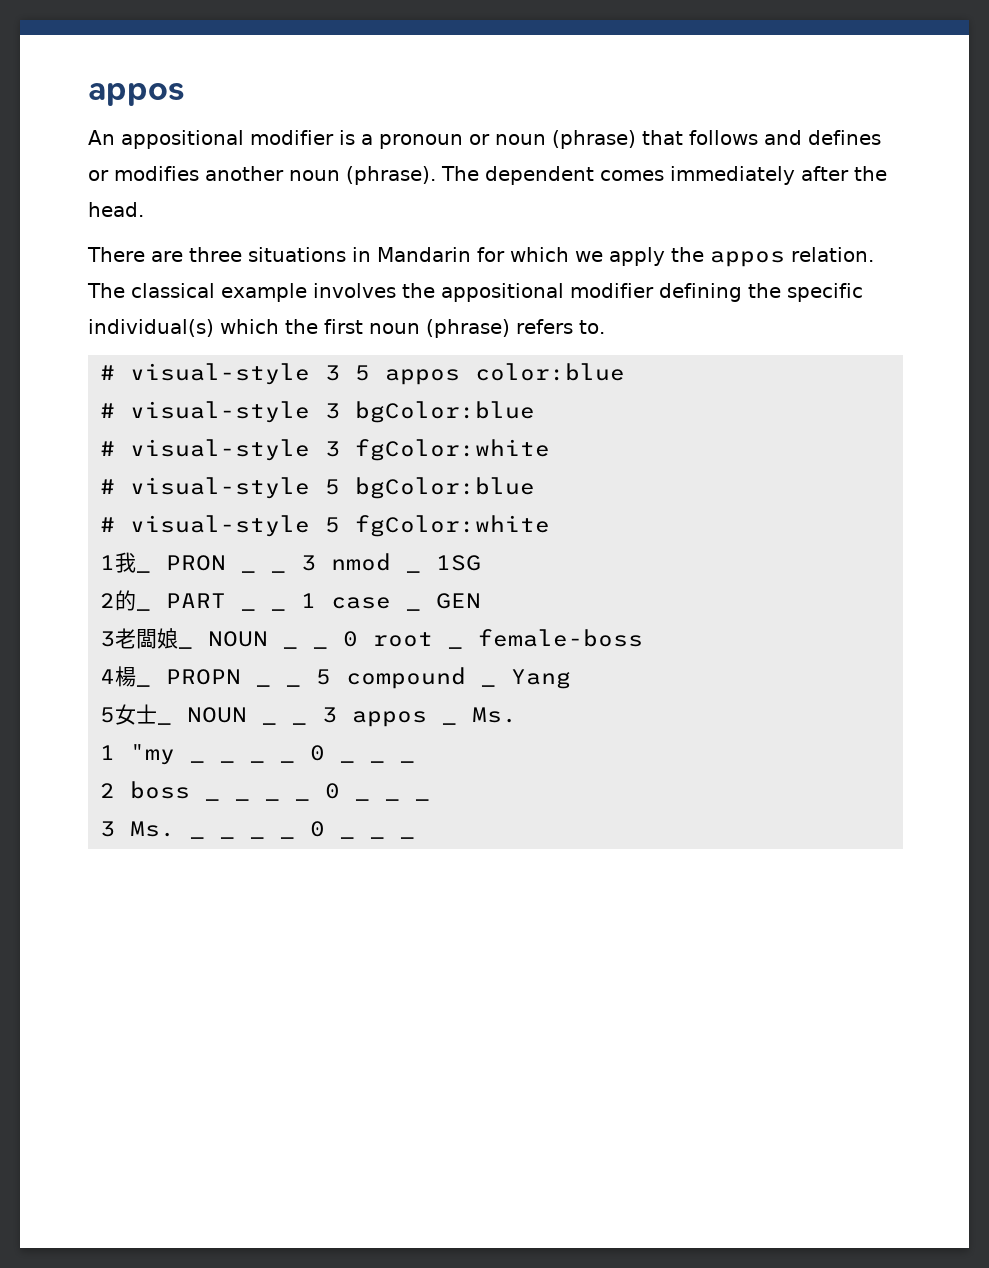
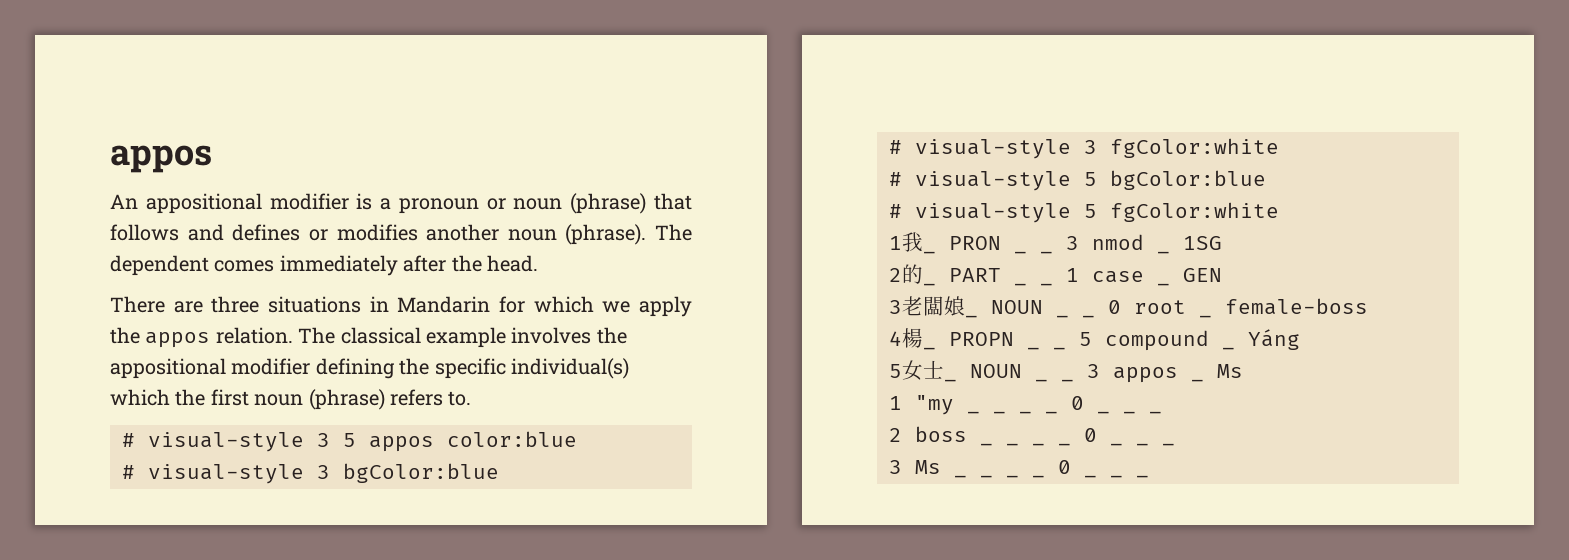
[511,669,571,689] Yang -> [1248,329,1300,350] Yáng
[472,707,517,723] Ms. -> [1217,364,1243,378] Ms
[130,821,175,837] Ms. -> [915,460,941,474] Ms

